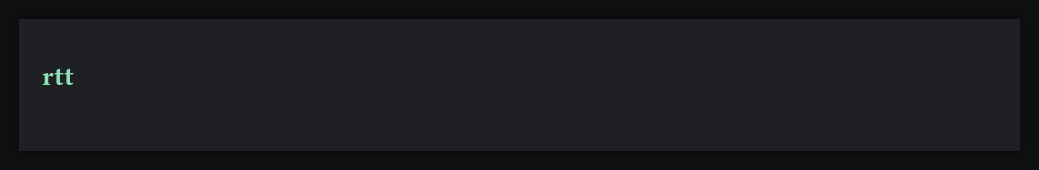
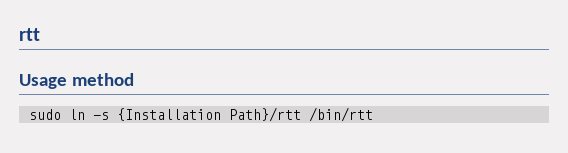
(74, 76) none -> [19,73,134,89] [28,107,373,122] // Usage method // sudo ln -s {Installation Path}/rtt /bin/rtt

